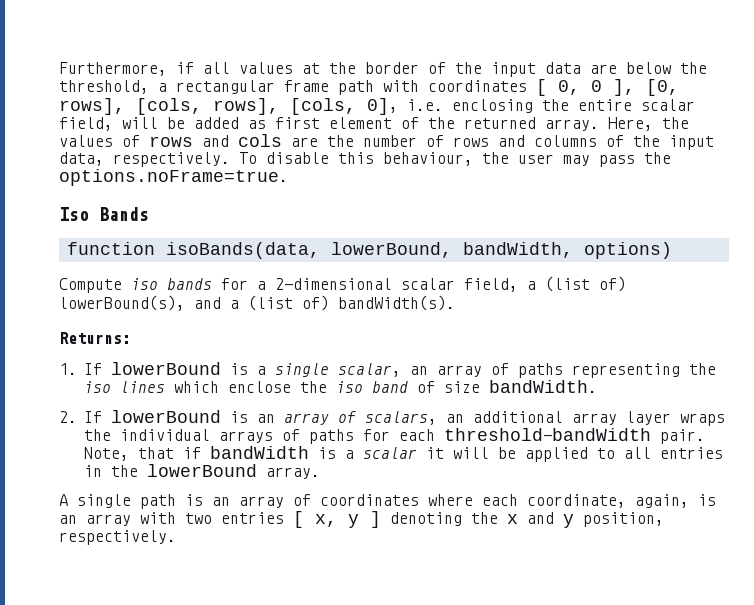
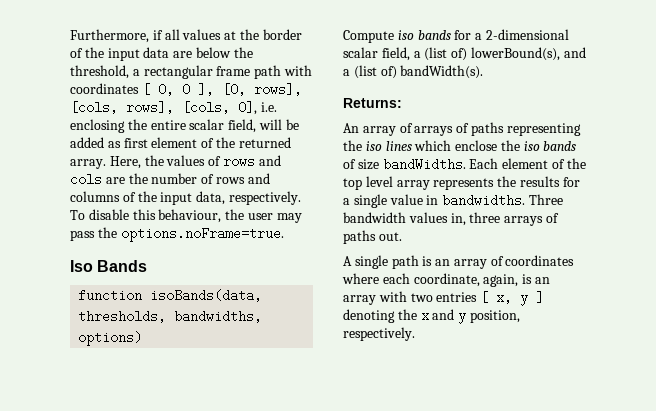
[330,242,573,258] lowerBound, bandWidth, -> [78,310,263,323] thresholds, bandwidths,
[59,362,482,377] 1. If lowerBound is a single scalar, an array -> [343,123,454,136] An array of arrays
[371,381,408,393] band -> [543,141,577,151] bands
[488,380,597,393] [59,410,725,426] [83,428,705,444] [83,446,723,462] [83,464,320,479] bandWidth. // 2. If lowerBound is an array of scalars, an additional array layer wraps the individual arrays of paths for each threshold-bandWidth pair. Note, that if bandWidth is a scalar it will be applied to all entries in the lowerBound array. -> [382,158,586,171] [343,176,580,190] [343,194,563,208] [343,212,559,226] [343,230,402,244] bandWidths. Each element of the top level array represents the results for a single value in bandwidths. Three bandwidth values in, three arrays of paths out.

